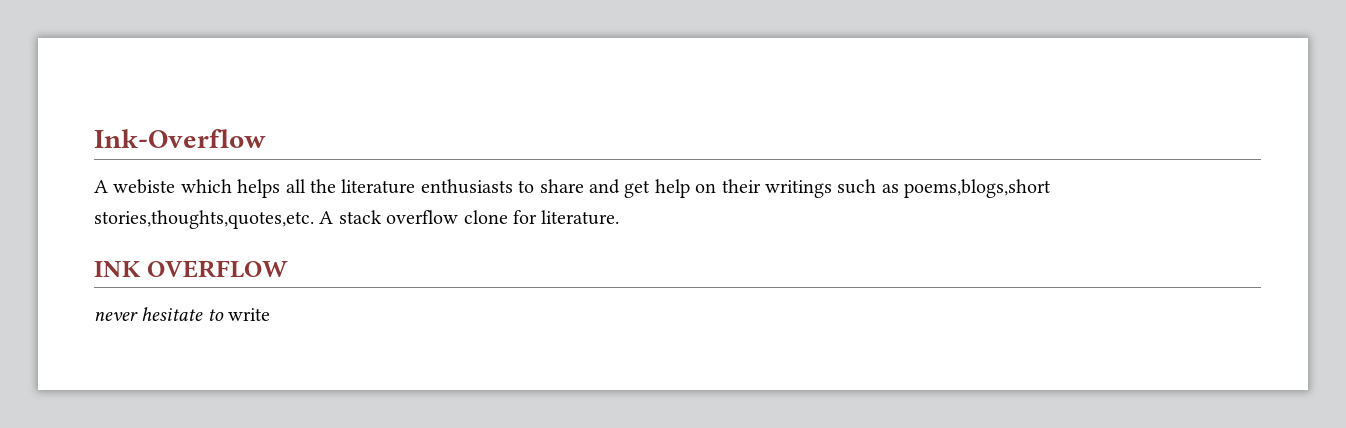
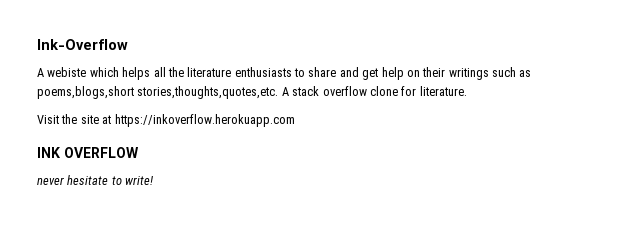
(620, 217) none -> [37,114,295,127] // Visit the site at https://inkoverflow.herokuapp.com
[228,308,271,321] write -> [125,176,154,185] write!

